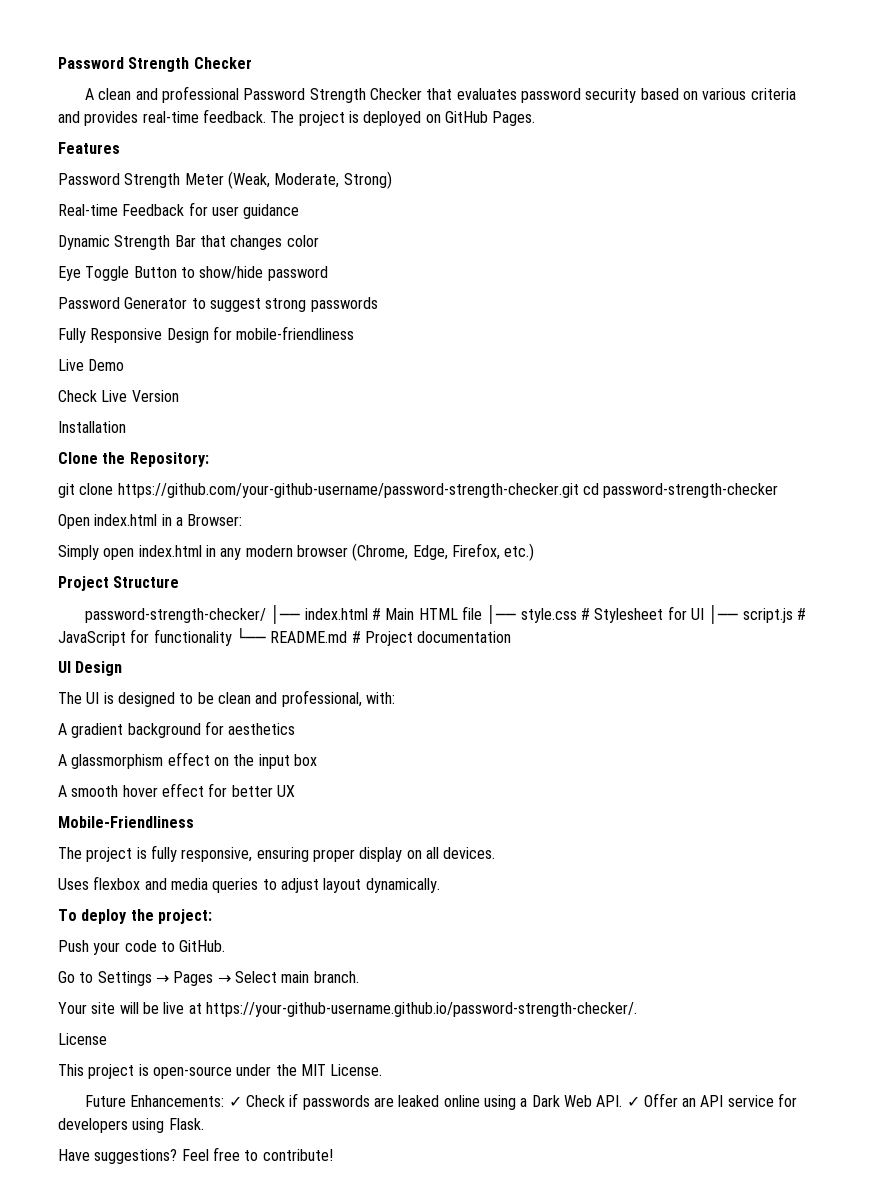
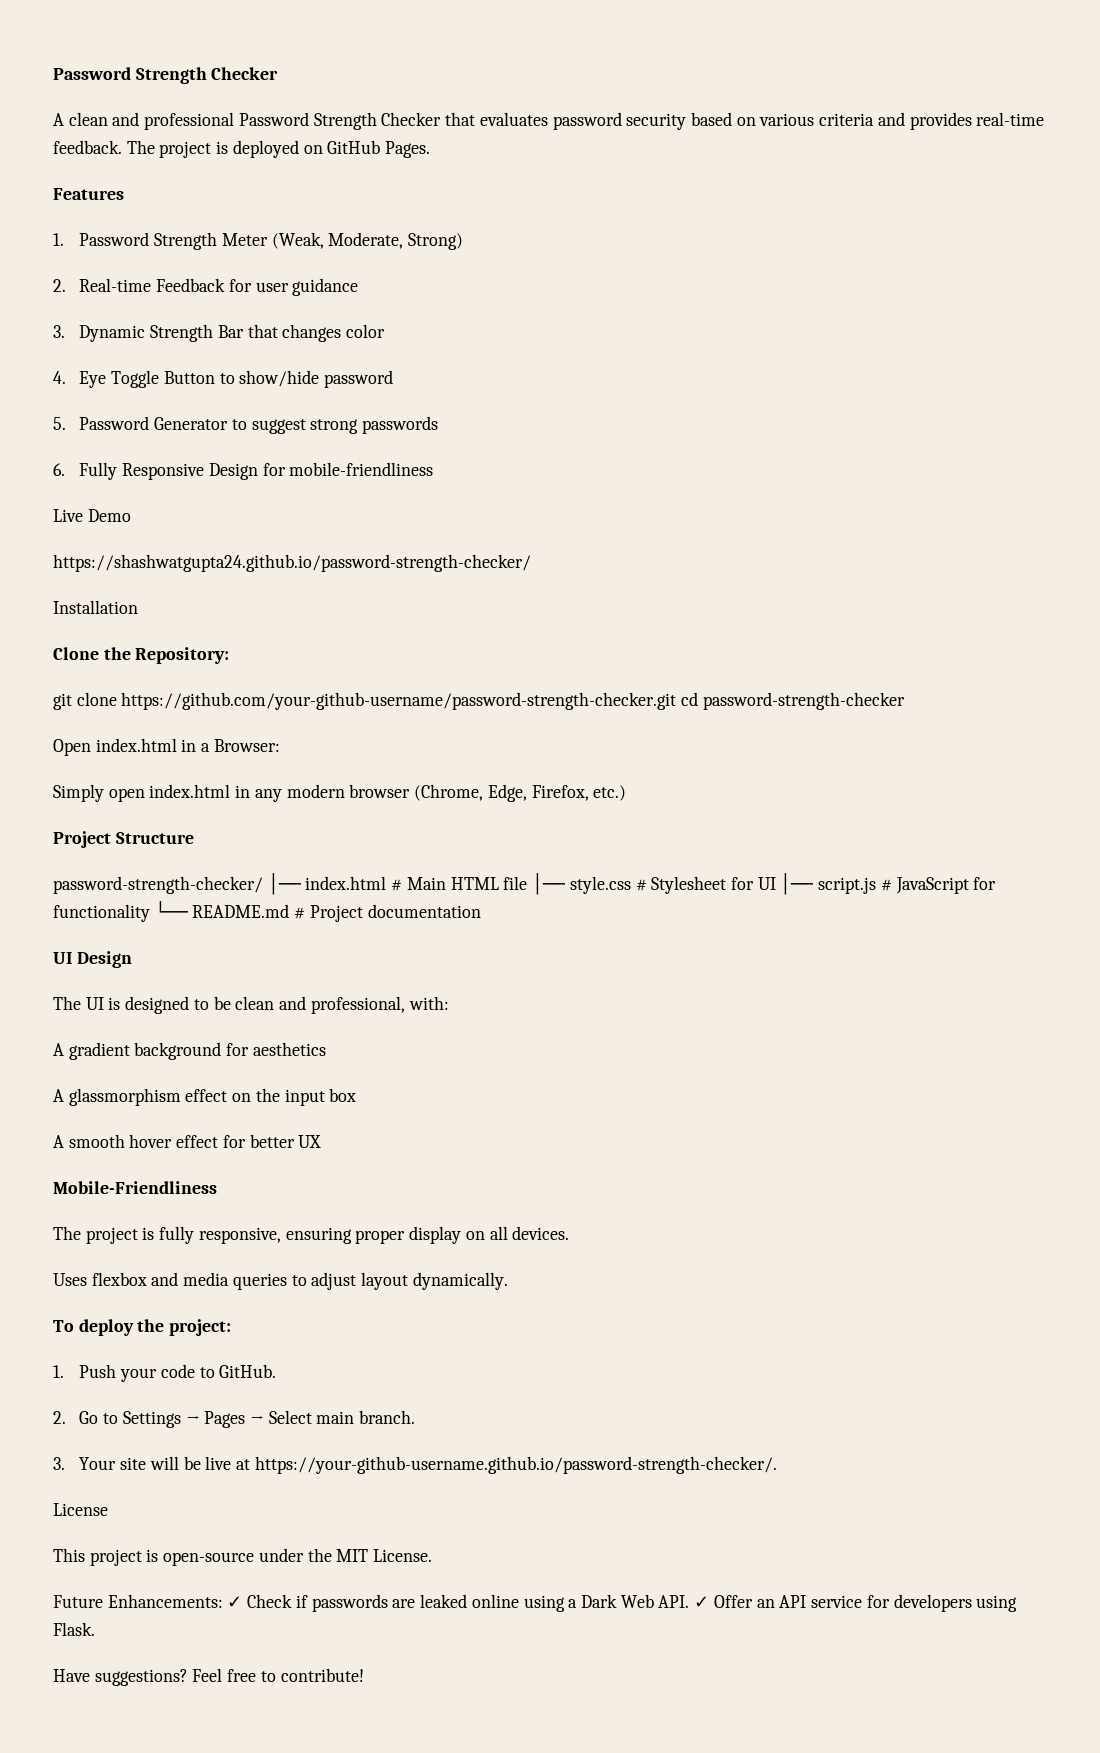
(120, 148) none -> [53,233,64,246] 1.
(392, 180) none -> [53,279,66,292] 2.
(300, 211) none -> [53,325,65,338] 3.
(319, 241) none -> [53,371,66,384] 4.
(328, 273) none -> [53,417,66,430] 5.
(378, 304) none -> [53,463,65,476] 6.
[58,390,179,402] Check Live Version -> [53,554,531,572] https://shashwatgupta24.github.io/password-strength-checker/
(212, 916) none -> [53,1365,64,1378] 1.
(226, 946) none -> [53,1411,66,1424] 2.
(359, 977) none -> [53,1457,65,1470] 3.

